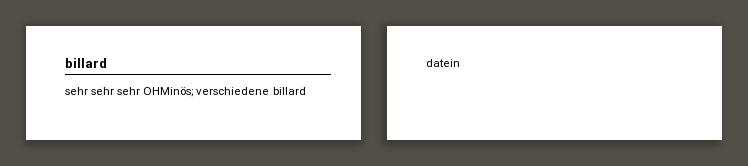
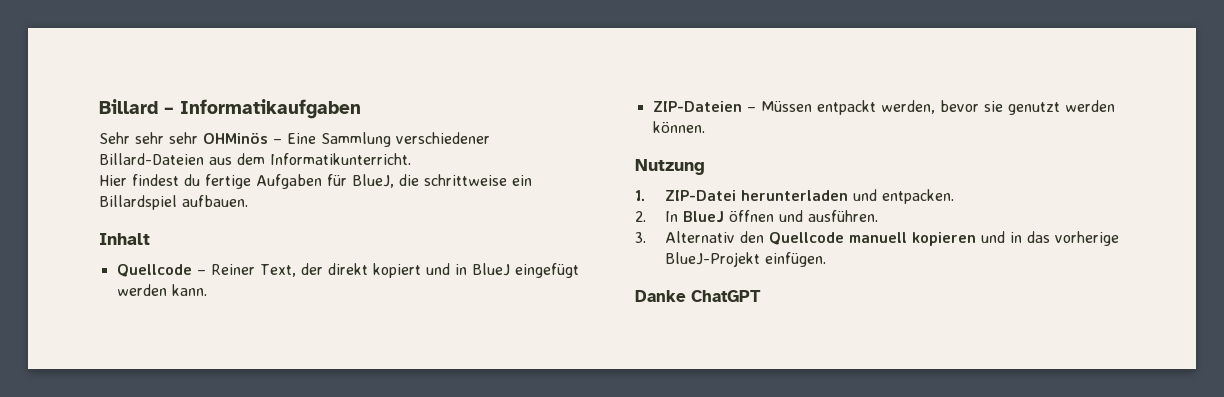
[65,58,107,68] [65,87,306,97] [426,59,460,67] billard // sehr sehr sehr OHMinös; verschiedene billard datein -> [99,99,361,119] [99,132,490,147] [99,153,411,165] [99,174,532,189] [99,195,248,210] [99,233,150,245] [116,263,579,278] [116,284,207,296] [652,100,1115,115] [652,121,705,133] [635,159,705,175] [635,189,954,204] [635,210,878,223] [635,231,1119,246] [664,252,826,267] [635,290,761,302] Billard – Informatikaufgaben // Sehr sehr sehr OHMinös – Eine Sammlung verschiedener Billard-Dateien aus dem Informatikunterricht. // Hier findest du fertige Aufgaben für BlueJ, die schrittweise ein Billardspiel aufbauen. // Inhalt // Quellcode – Reiner Text, der direkt kopiert und in BlueJ eingefügt werden kann. // ZIP-Dateien – Müssen entpackt werden, bevor sie genutzt werden können. // Nutzung // 1. ZIP-Datei herunterladen und entpacken. // 2. In BlueJ öffnen und ausführen. // 3. Alternativ den Quellcode manuell kopieren und in das vorherige BlueJ-Projekt einfügen. // Danke ChatGPT

